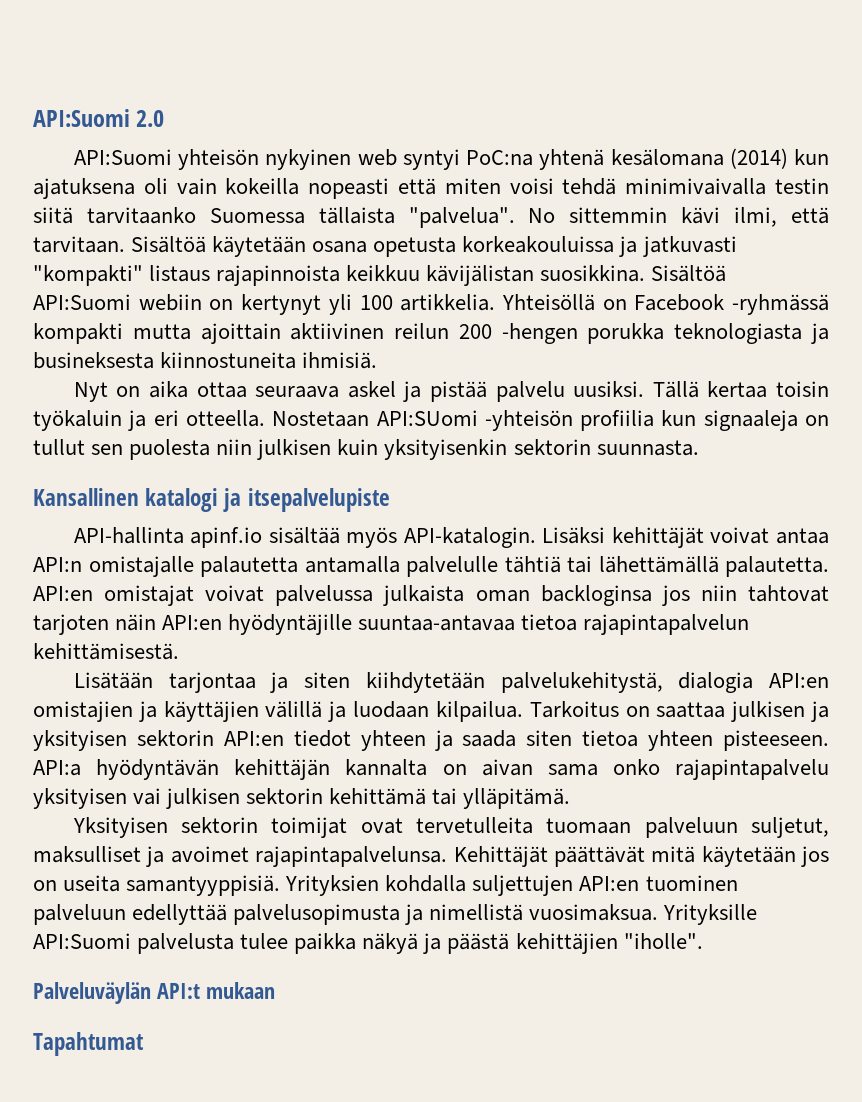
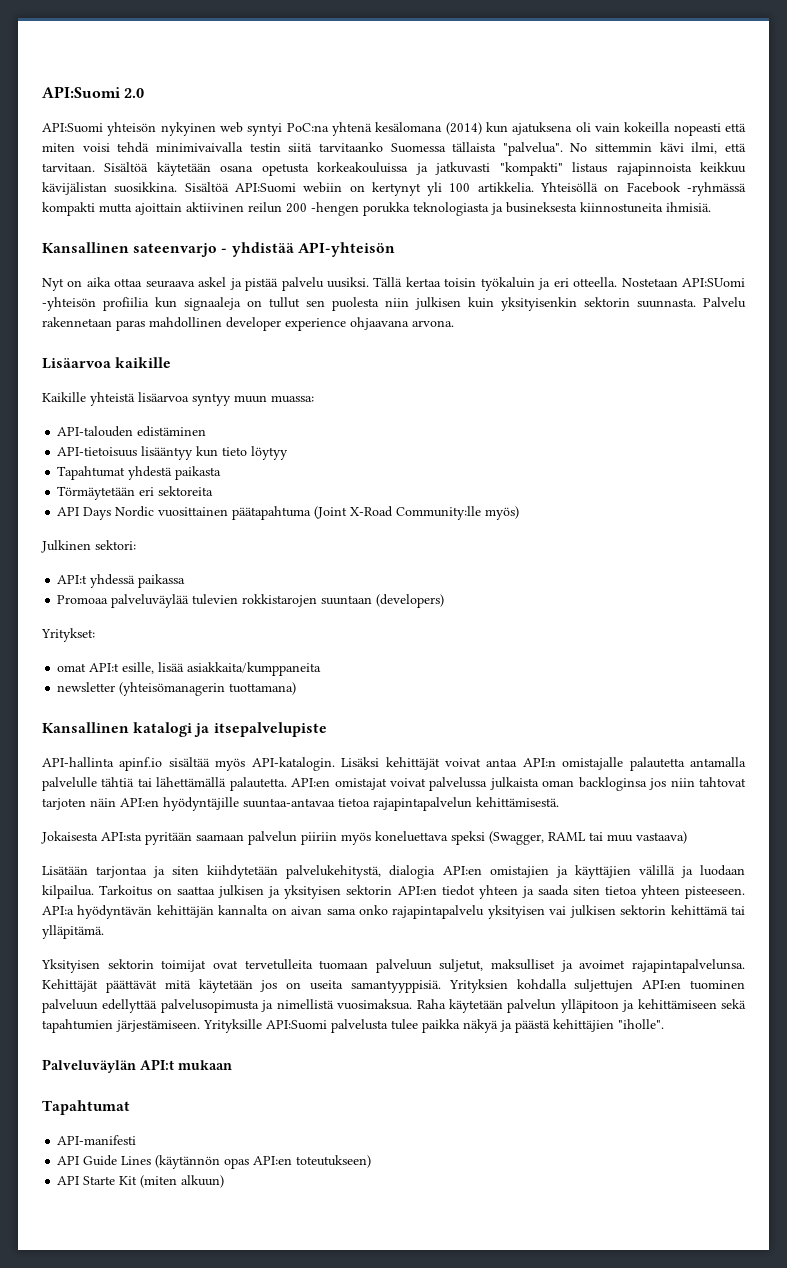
(378, 360) none -> [42,242,395,257] // Kansallinen sateenvarjo - yhdistää API-yhteisön
(699, 448) none -> [703,297,746,308] [42,317,454,331] [42,357,172,369] [42,392,314,406] [57,426,207,437] [57,446,289,460] [57,466,222,480] [57,486,214,500] [57,506,520,520] [41,540,136,553] [57,574,186,588] [57,594,445,608] [41,628,95,642] [57,662,322,676] [57,682,297,696] Palvelu rakennetaan paras mahdollinen developer experience ohjaavana arvona. // Lisäarvoa kaikille // Kaikille yhteistä lisäarvoa syntyy muun muassa: // API-talouden edistäminen // API-tietoisuus lisääntyy kun tieto löytyy // Tapahtumat yhdestä paikasta // Törmäytetään eri sektoreita // API Days Nordic vuosittainen päätapahtuma (Joint X-Road Community:lle myös) // Julkinen sektori: // API:t yhdessä paikassa // Promoaa palveluväylää tulevien rokkistarojen suuntaan (developers) // Yritykset: // omat API:t esille, lisää asiakkaita/kumppaneita // newsletter (yhteisömanagerin tuottamana)
(179, 651) none -> [41,831,687,845] // Jokaisesta API:sta pyritään saamaan palvelun piiriin myös koneluettava speksi (Swagger, RAML tai muu vastaava)
(659, 912) none -> [416,999,746,1013] [42,1019,200,1033] Raha käytetään palvelun ylläpitoon ja kehittämiseen sekä tapahtumien järjestämiseen.
(143, 1044) none -> [57,1135,137,1145] [57,1155,372,1169] [57,1175,225,1188] // API-manifesti // API Guide Lines (käytännön opas API:en toteutukseen) // API Starte Kit (miten alkuun)

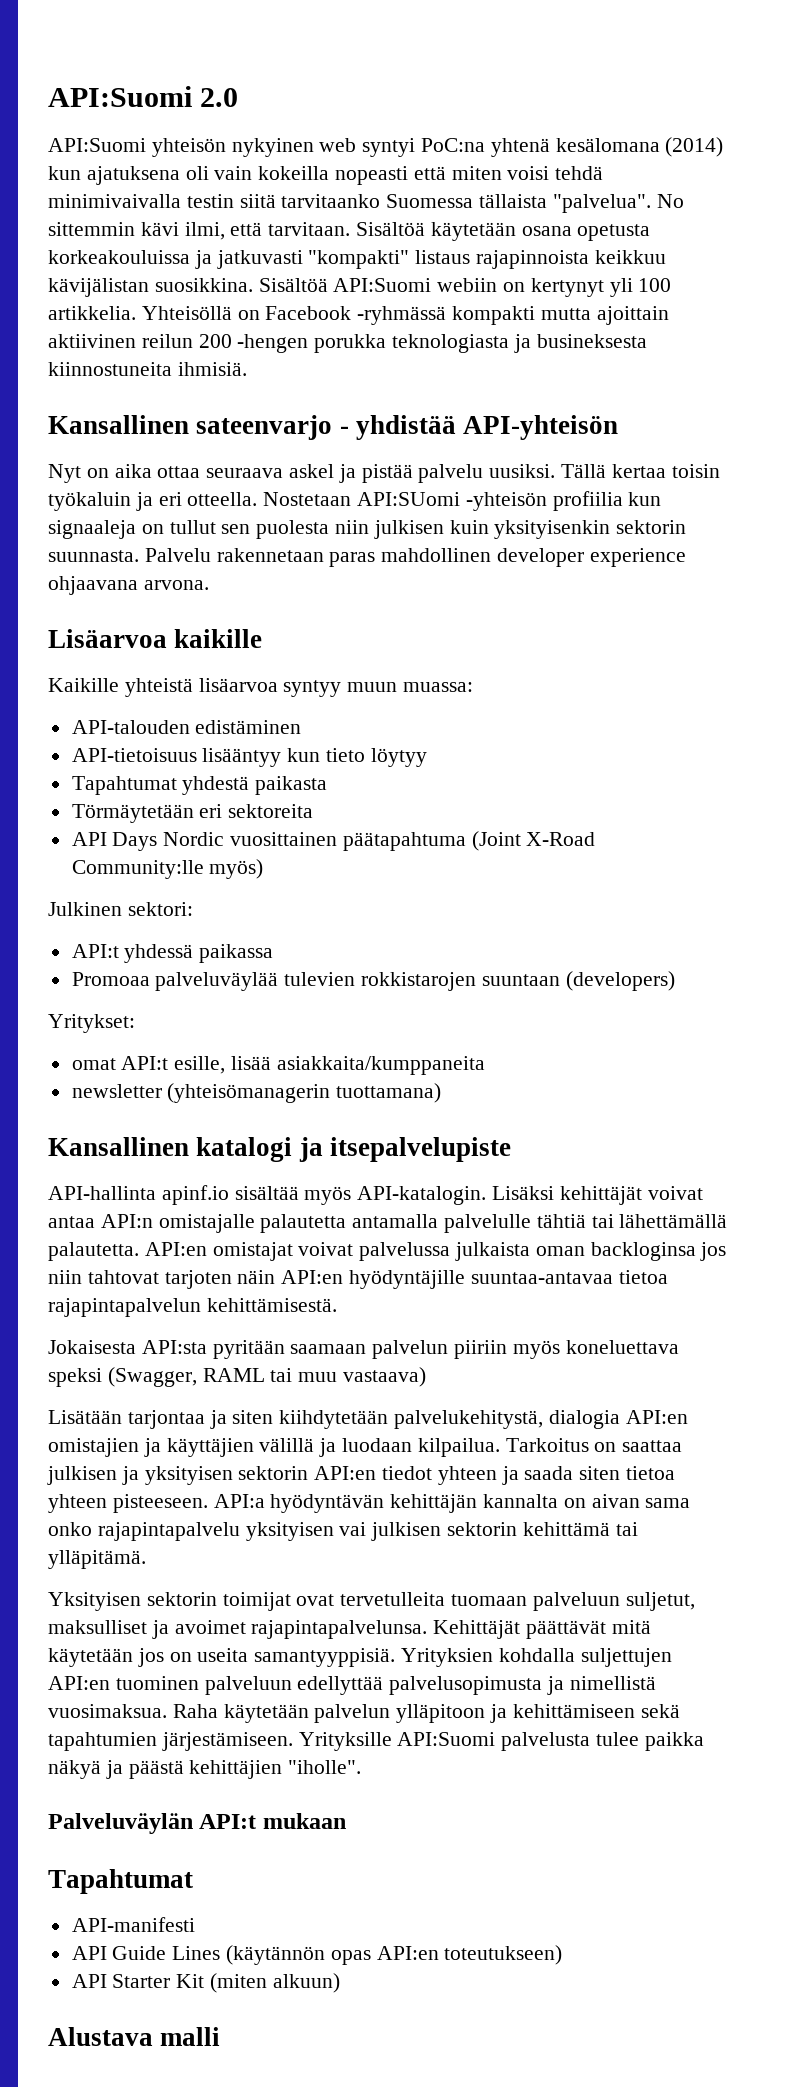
[83,1176,116,1185] Starte -> [112,1974,171,1988] Starter
(225, 1181) none -> [48,2027,221,2046] // Alustava malli

